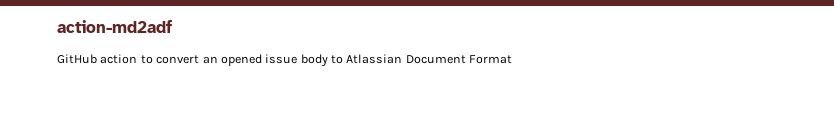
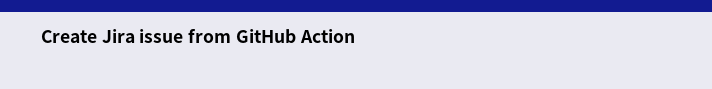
[57,20,172,33] [57,54,513,67] action-md2adf // GitHub action to convert an opened issue body to Atlassian Document Format -> [41,28,355,43] Create Jira issue from GitHub Action

